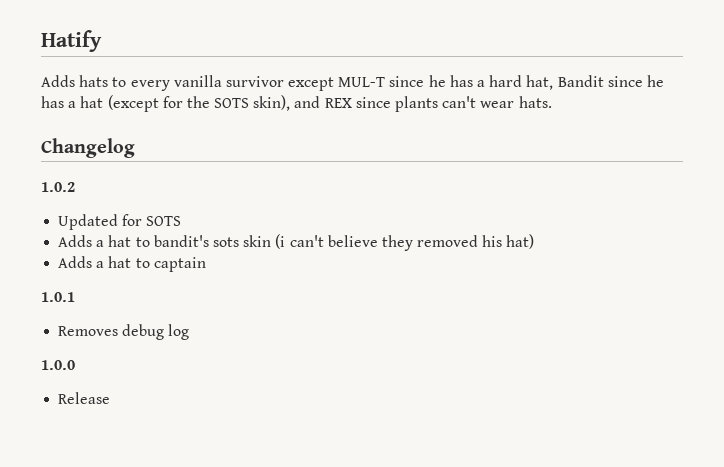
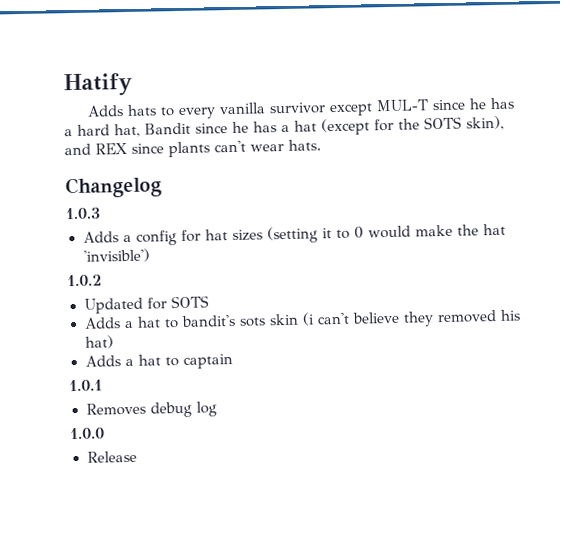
(135, 148) none -> [65,207,101,220] [82,223,506,246] [82,248,150,263] // 1.0.3 // Adds a config for hat sizes (setting it to 0 would make the hat 'invisible')

